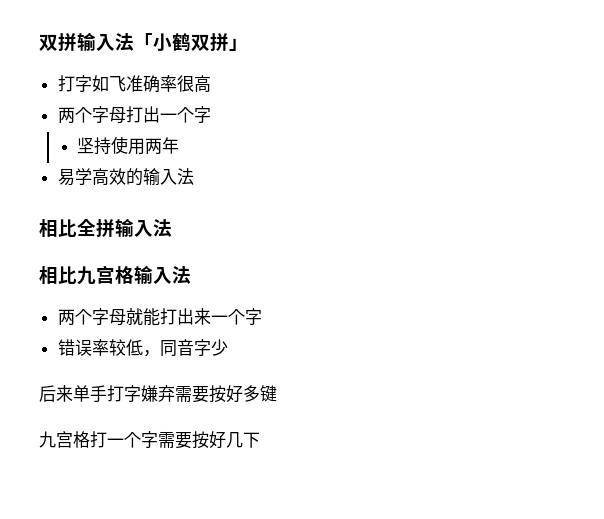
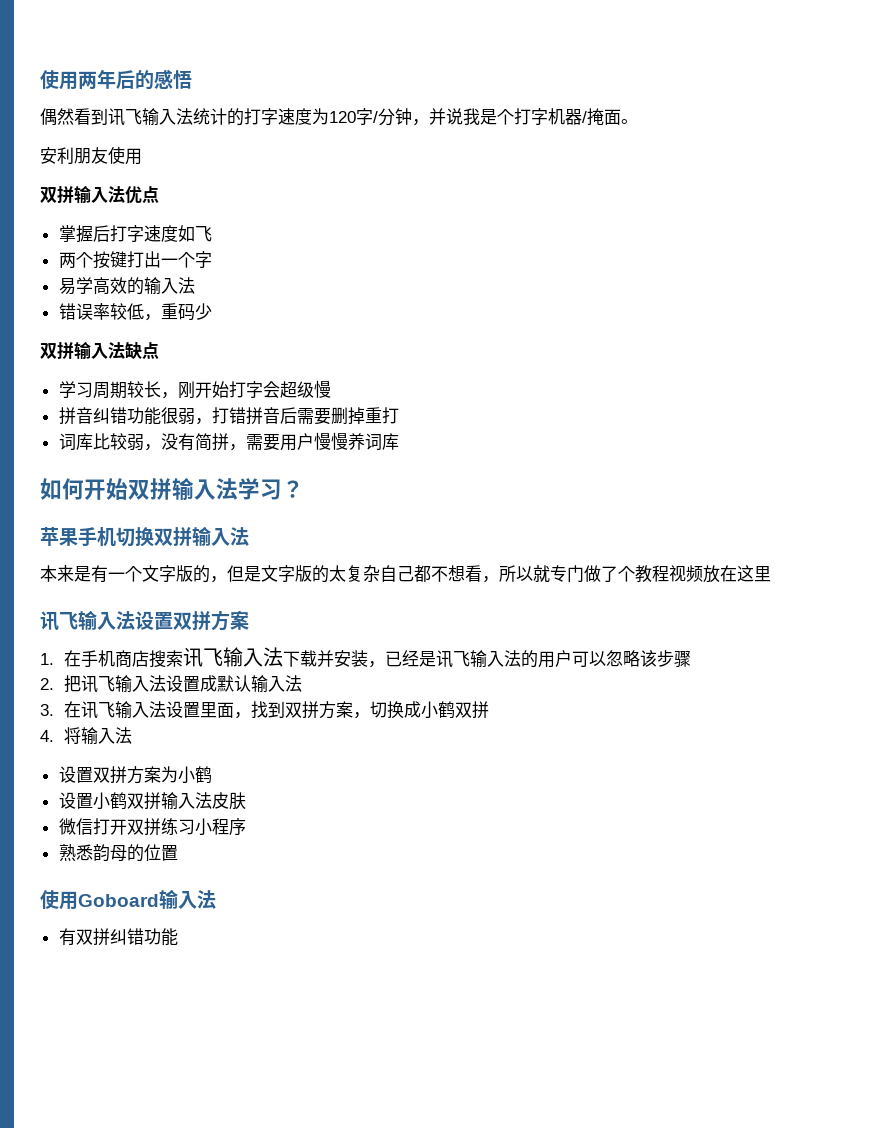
[39,32,248,52] [57,75,92,92] 双拼输入法「小鹤双拼」 // 打字 -> [40,69,192,90] [40,108,638,126] [40,146,142,165] [40,185,159,204] [58,225,178,243] 使用两年后的感悟 // 偶然看到讯飞输入法统计的打字速度为120字/分钟，并说我是个打字机器/掩面。 // 安利朋友使用 // 双拼输入法优点 // 掌握后打字速度
[125,75,211,93] [57,106,126,124] 准确率很高 // 两个字母 -> [58,251,127,269] // 两个按键
[77,136,180,155] // 坚持使用两年 -> (212, 259) none
[39,218,172,238] [39,265,191,285] [57,308,262,326] // 相比全拼输入法 // 相比九宫格输入法 // 两个字母就能打出来一个字 -> (195, 285) none
[159,339,211,357] 同音字 -> [160,303,195,321] 重码
[39,385,277,403] [39,431,260,449] 后来单手打字嫌弃需要按好多键 // 九宫格打一个字需要按好几下 -> [40,341,159,360] [58,380,331,399] [58,407,399,425] [58,432,399,451] [40,478,304,500] [40,526,249,547] [40,565,771,583] [40,610,249,631] [40,647,691,668] [40,675,302,693] [40,701,489,719] [40,727,132,745] [58,766,212,784] [58,792,246,810] [58,818,246,836] [58,844,178,862] [40,889,216,910] [58,928,178,946] 双拼输入法缺点 // 学习周期较长，刚开始打字会超级慢 // 拼音纠错功能很弱，打错拼音后需要删掉重打 // 词库比较弱，没有简拼，需要用户慢慢养词库 // 如何开始双拼输入法学习？ // 苹果手机切换双拼输入法 // 本来是有一个文字版的，但是文字版的太复杂自己都不想看，所以就专门做了个教程视频放在这里 // 讯飞输入法设置双拼方案 // 1.在手机商店搜索讯飞输入法下载并安装，已经是讯飞输入法的用户可以忽略该步骤 // 2.把讯飞输入法设置成默认输入法 // 3.在讯飞输入法设置里面，找到双拼方案，切换成小鹤双拼 // 4.将输入法 // 设置双拼方案为小鹤 // 设置小鹤双拼输入法皮肤 // 微信打开双拼练习小程序 // 熟悉韵母的位置 // 使用Goboard输入法 // 有双拼纠错功能

